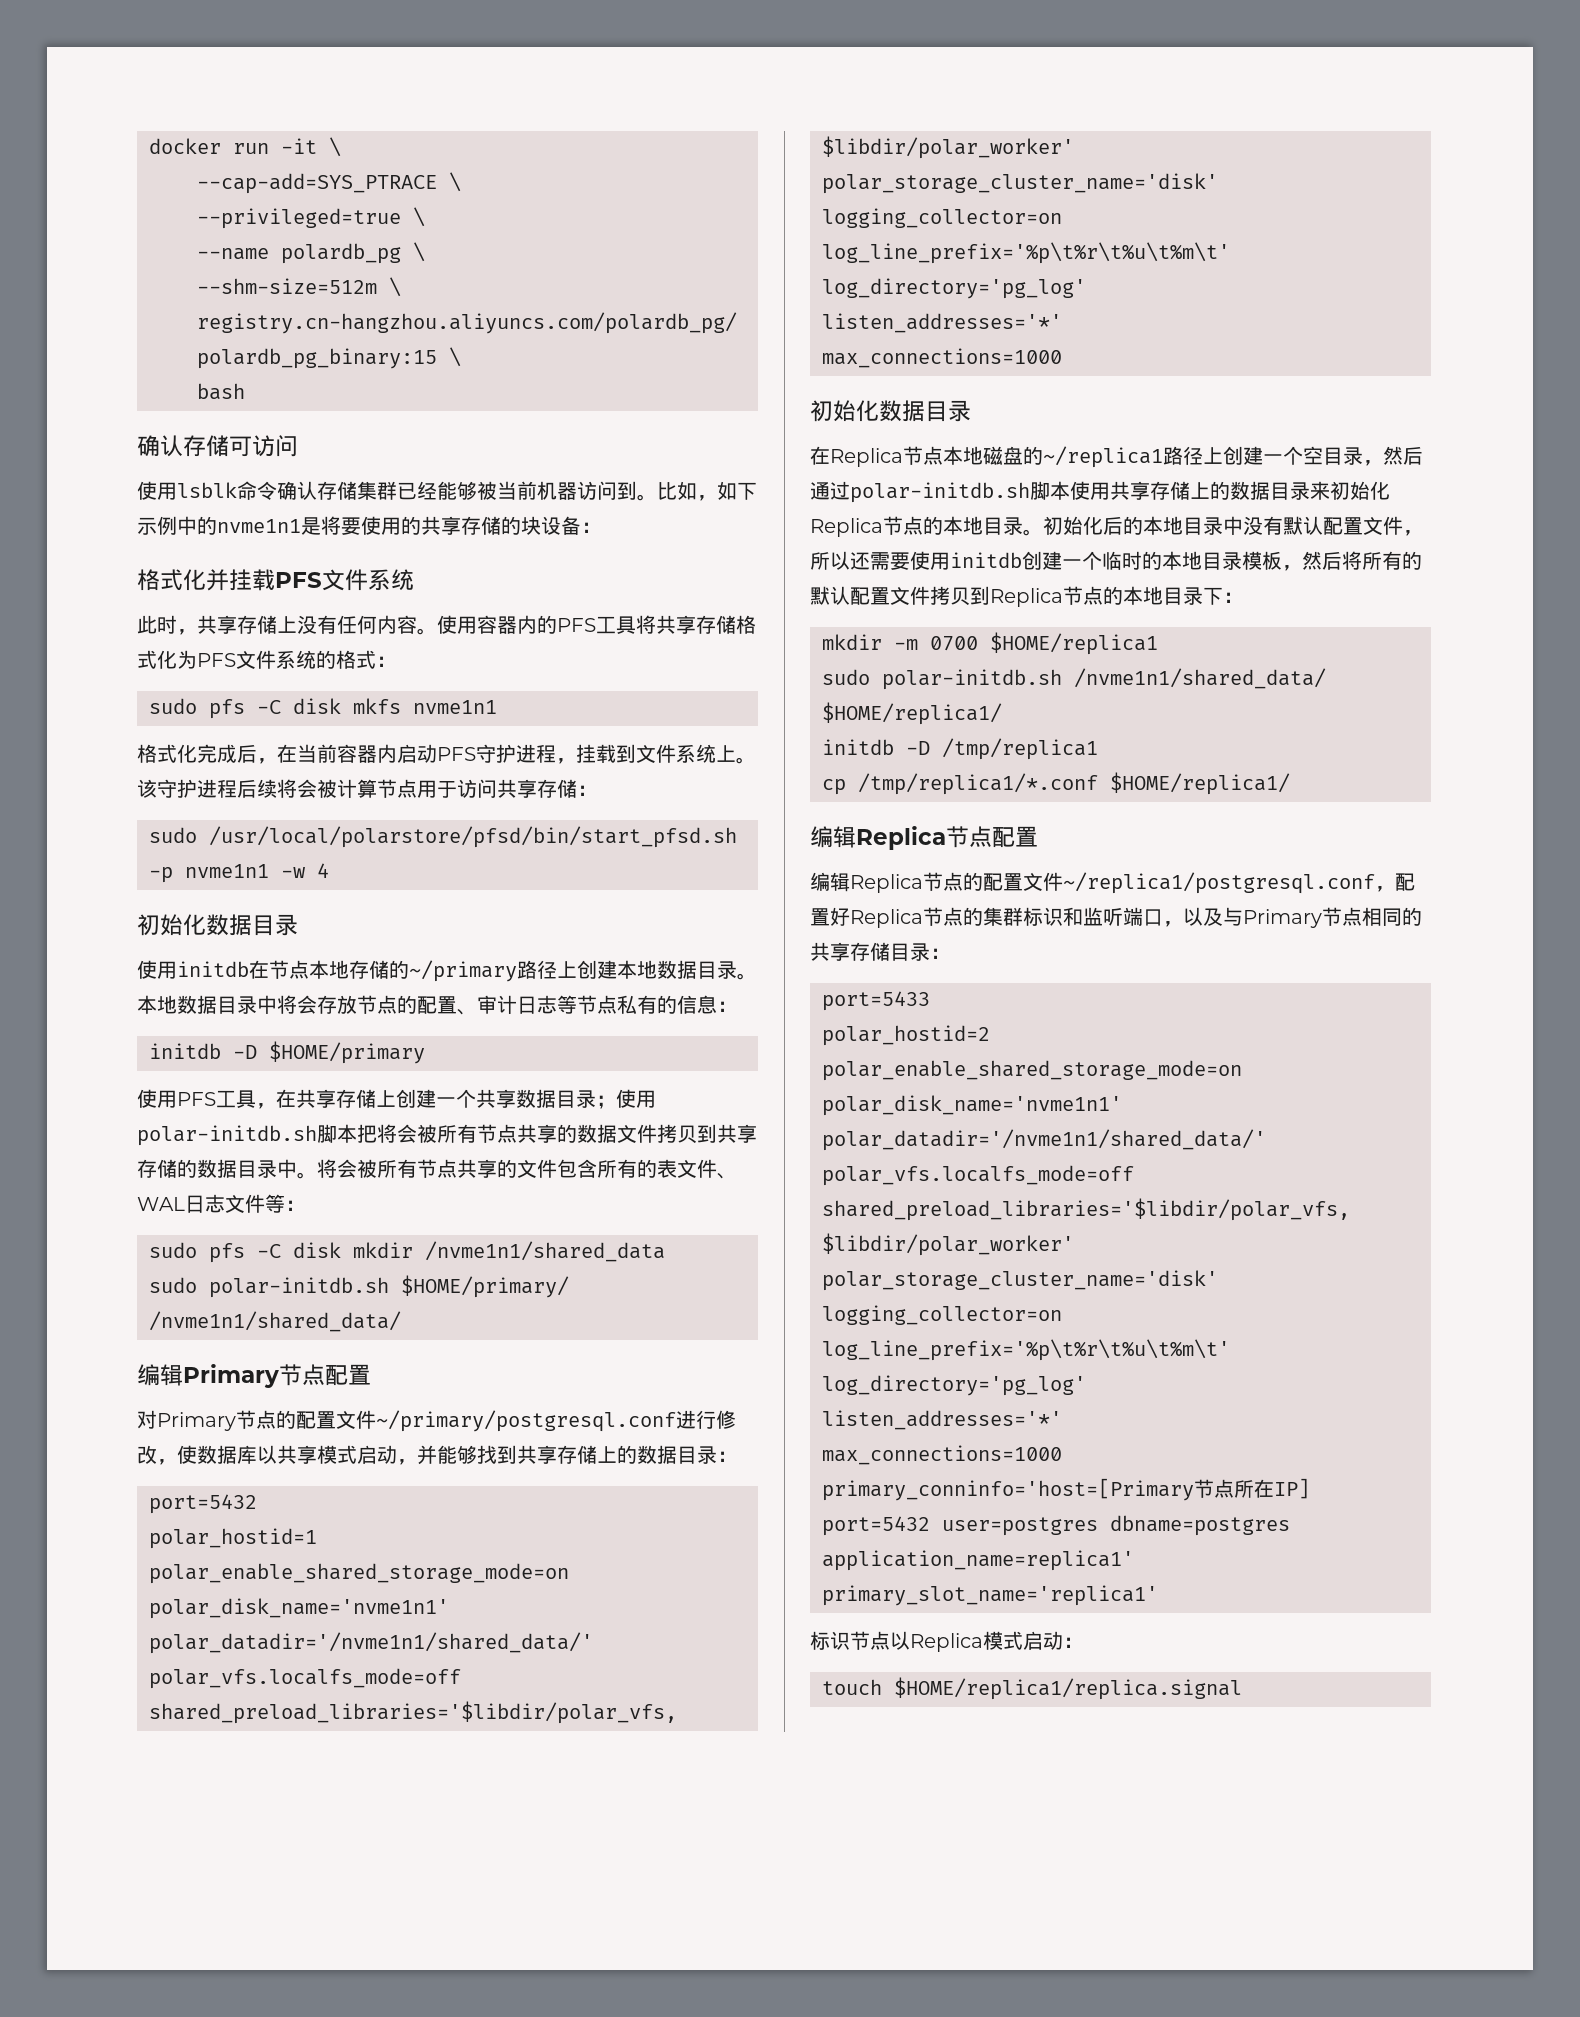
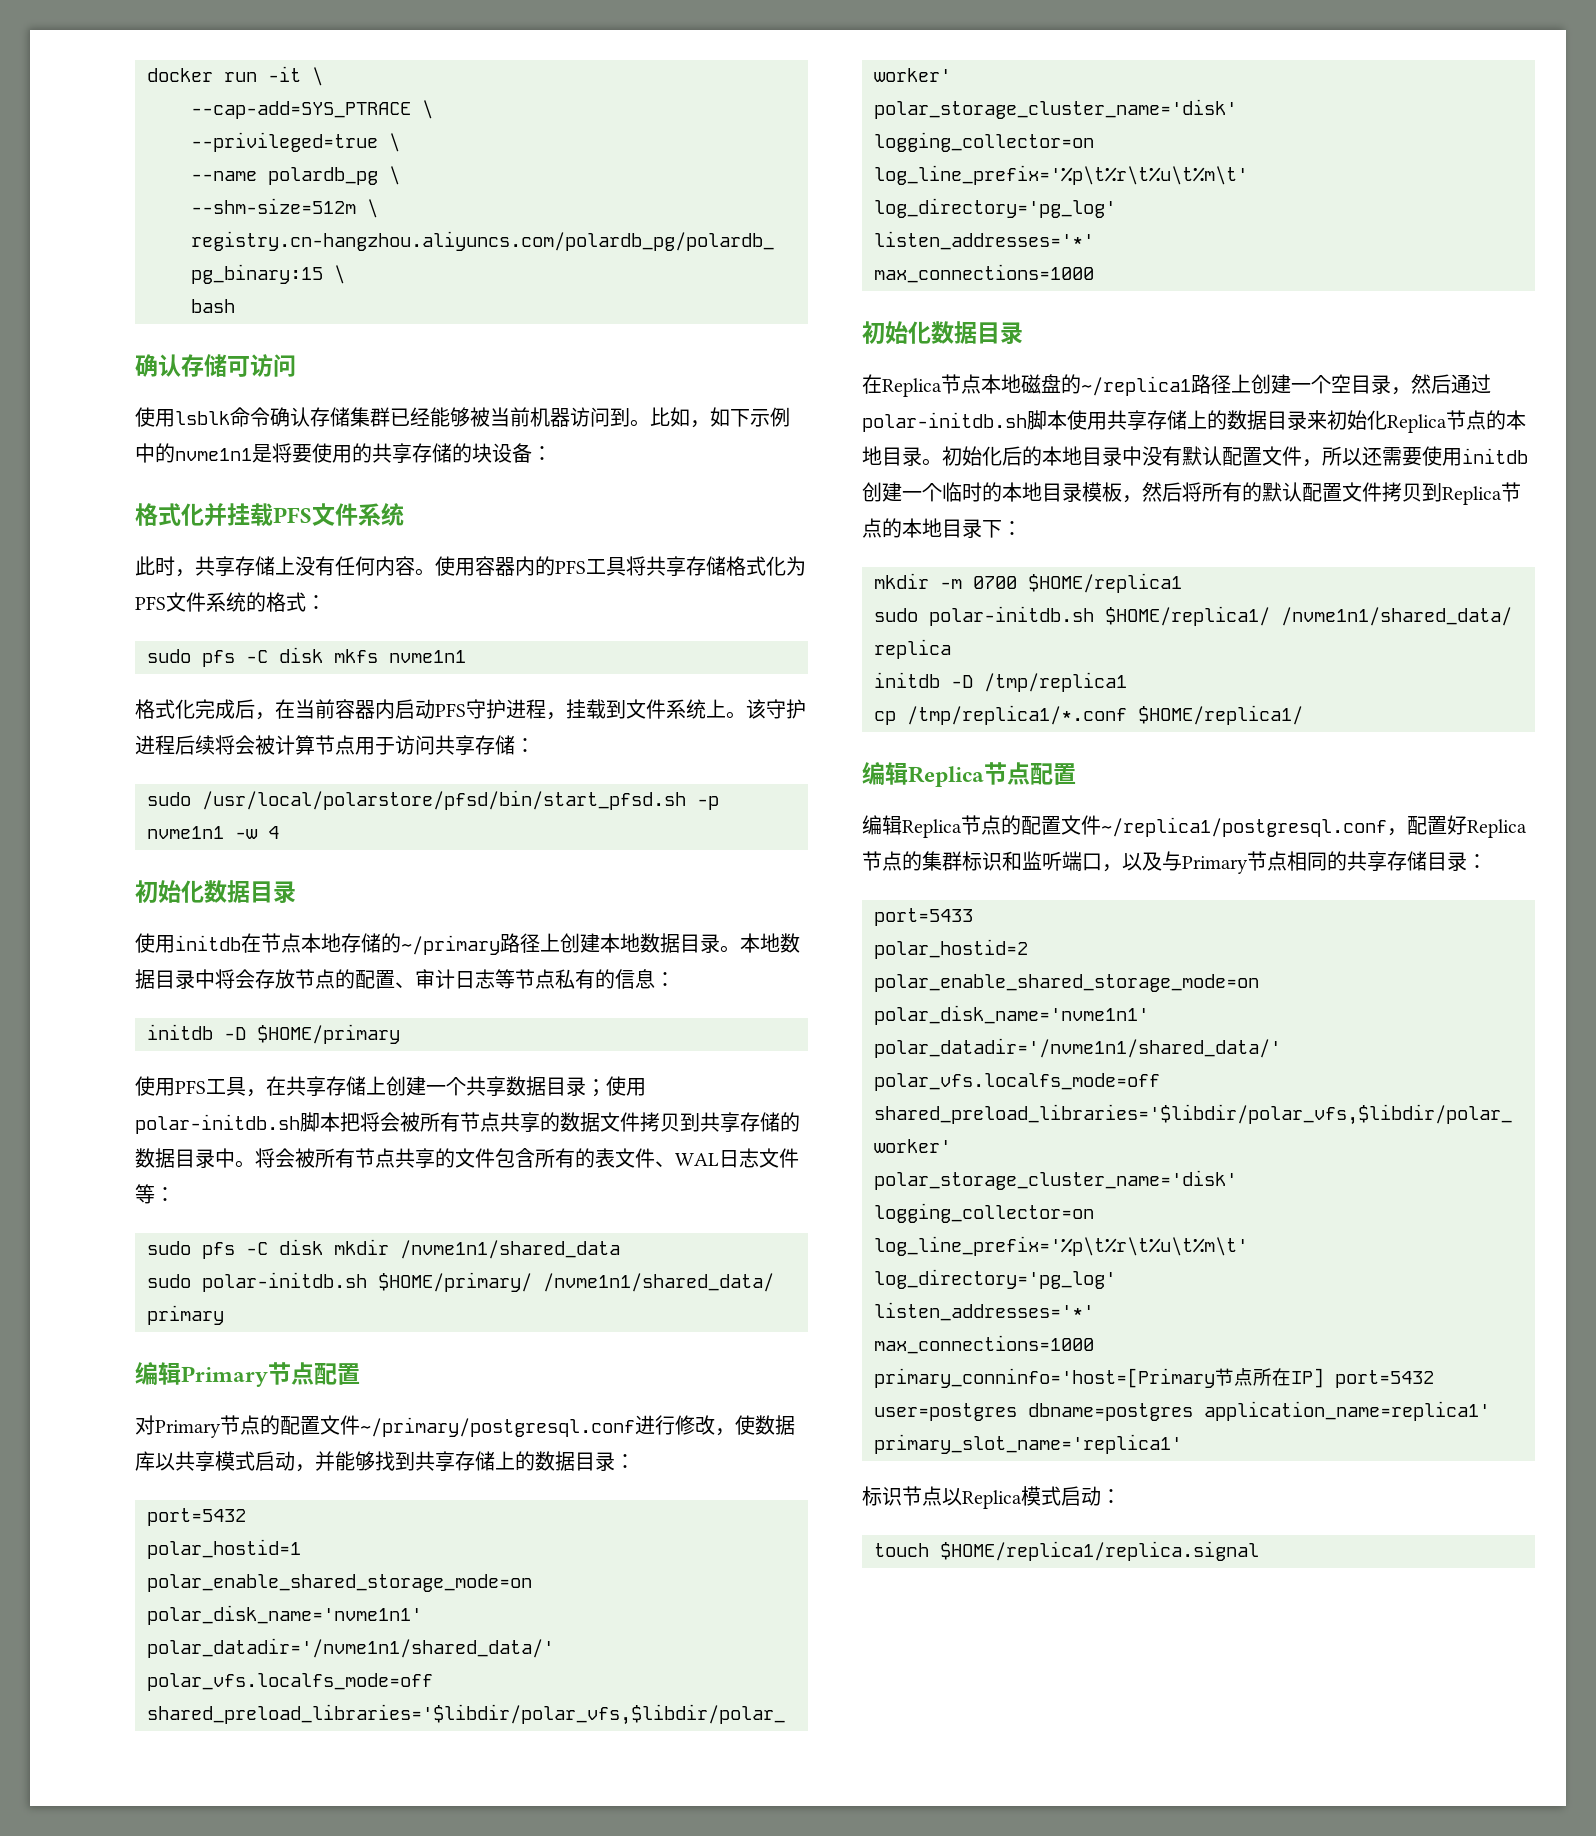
(401, 1321) none -> [147,1305,224,1325] primary
[1074,668,1326,689] [822,702,1002,725] /nvme1n1/shared_data/ $HOME/replica1/ -> [1105,606,1512,626] [874,639,951,659] $HOME/replica1/ /nvme1n1/shared_data/ replica

